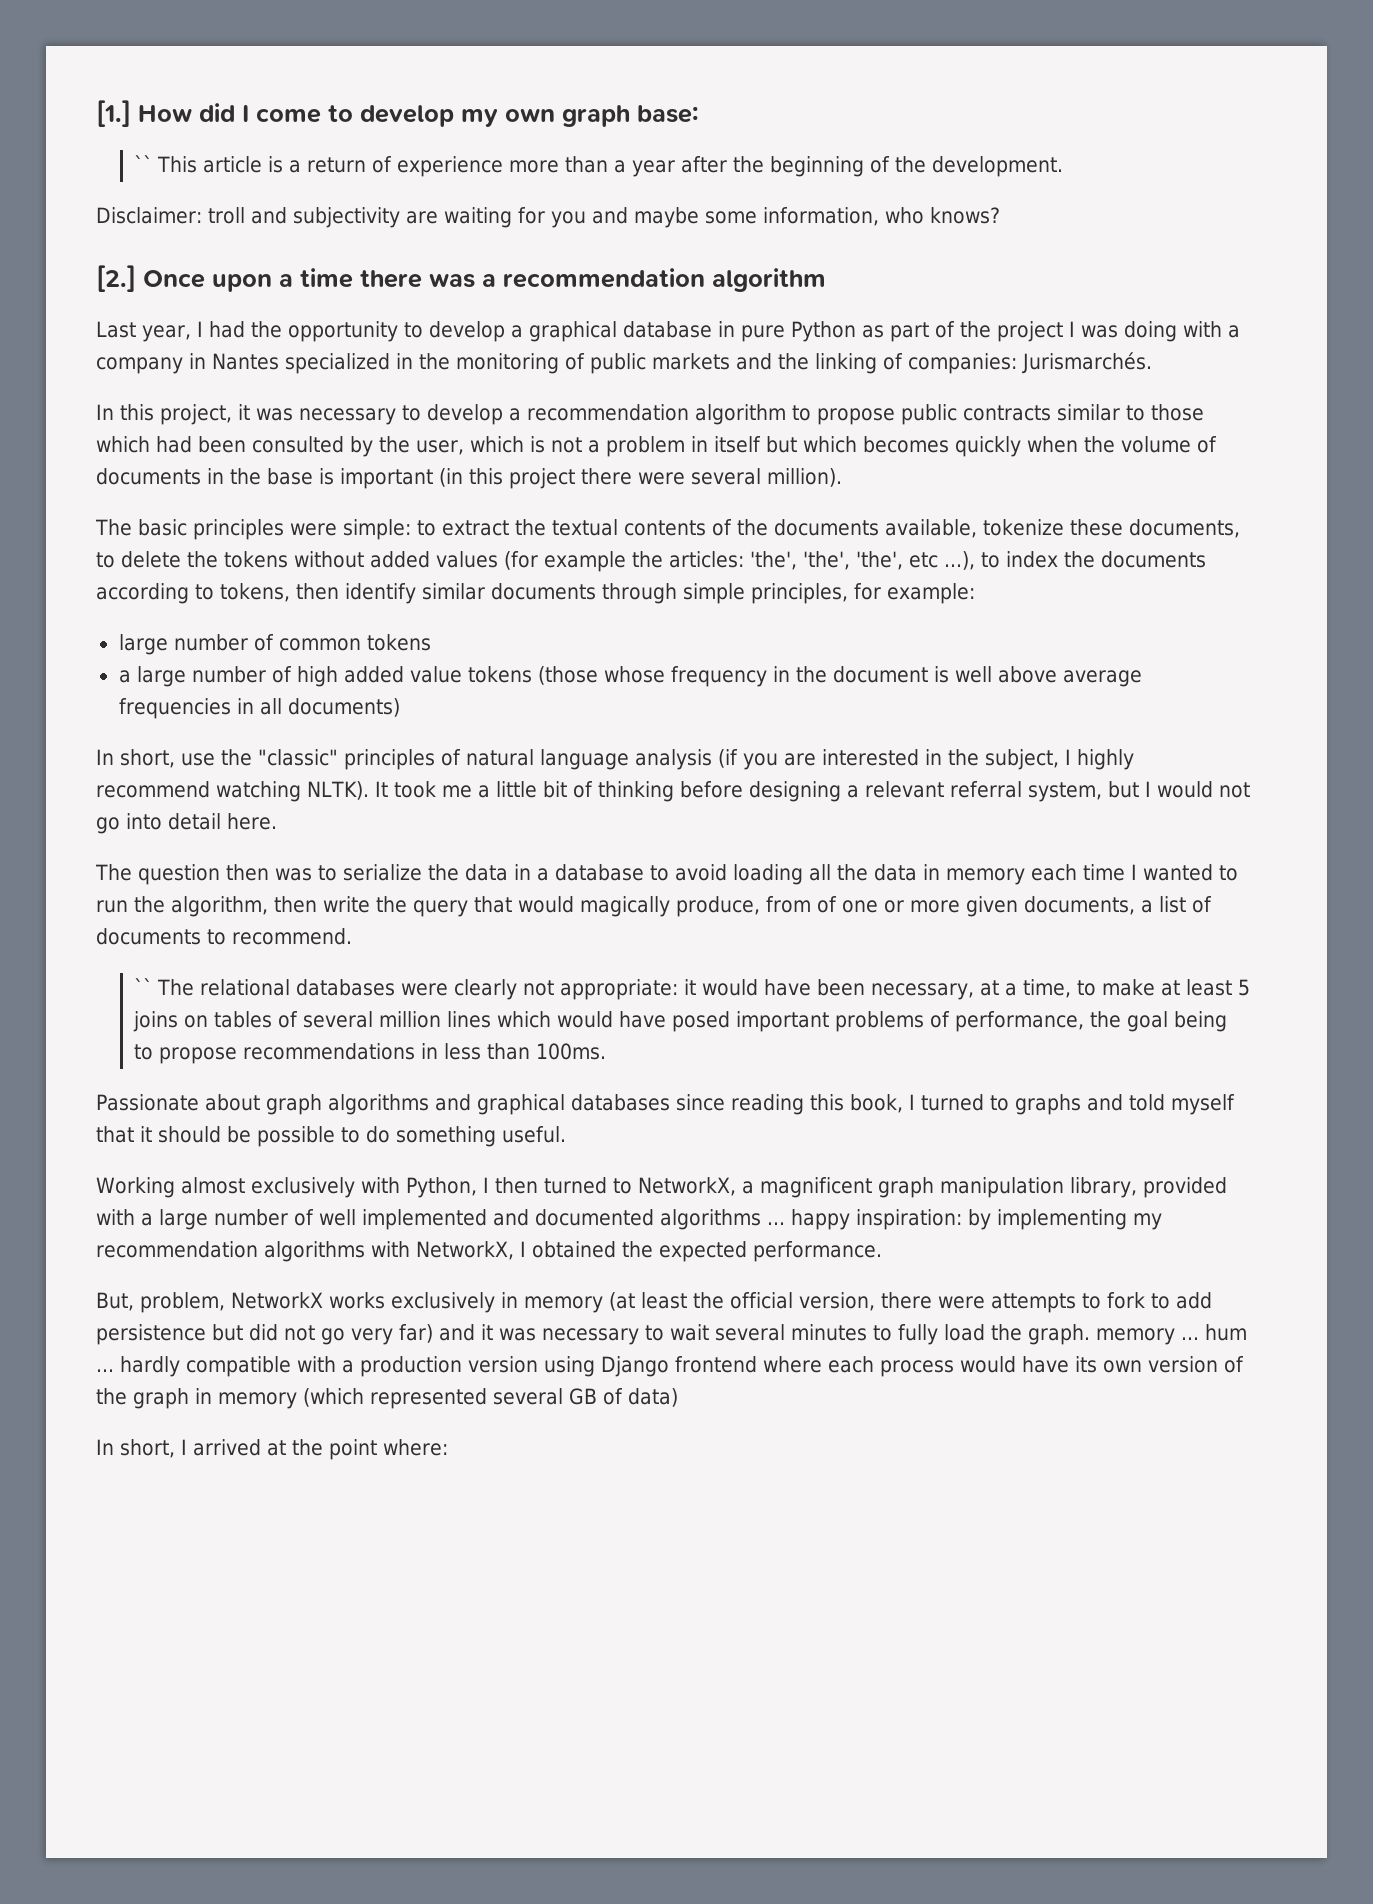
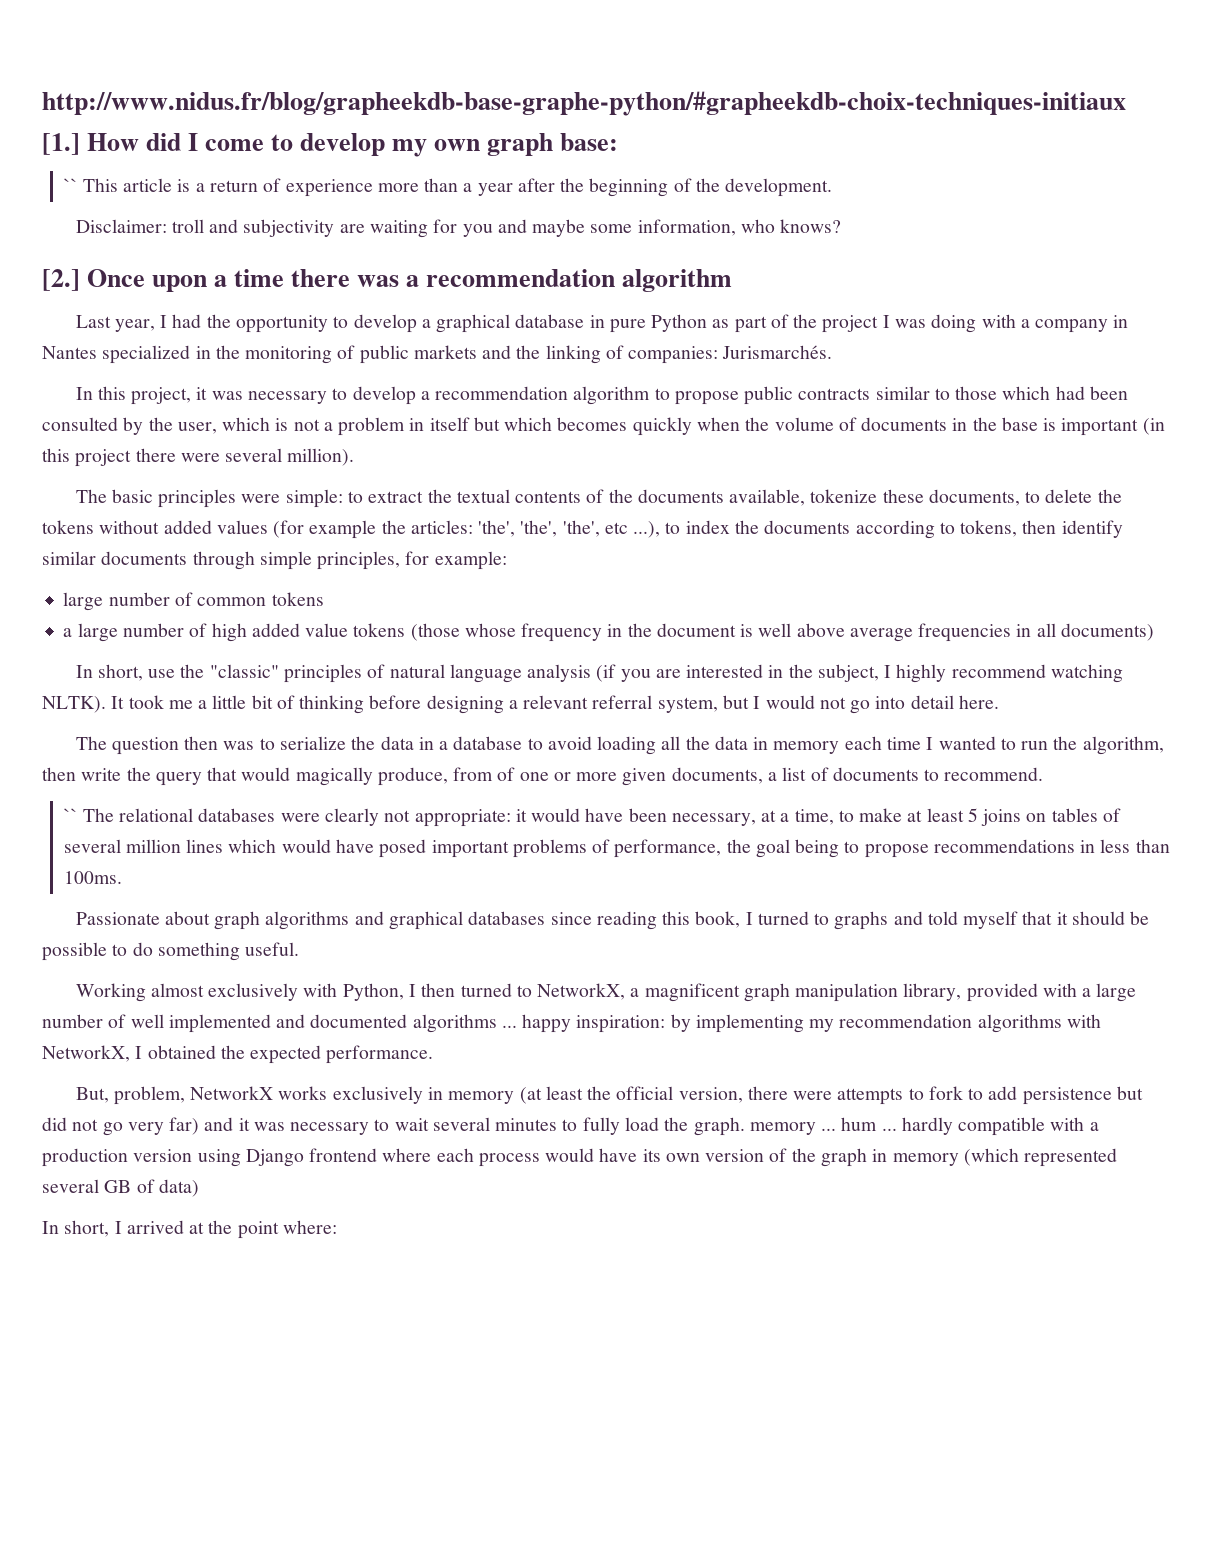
(96, 113) none -> [42,91,1126,116] http://www.nidus.fr/blog/grapheekdb-base-graphe-python/#grapheekdb-choix-techniques-initiaux //

